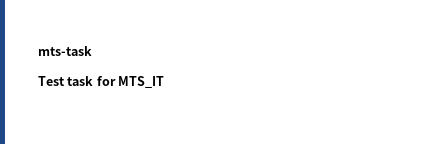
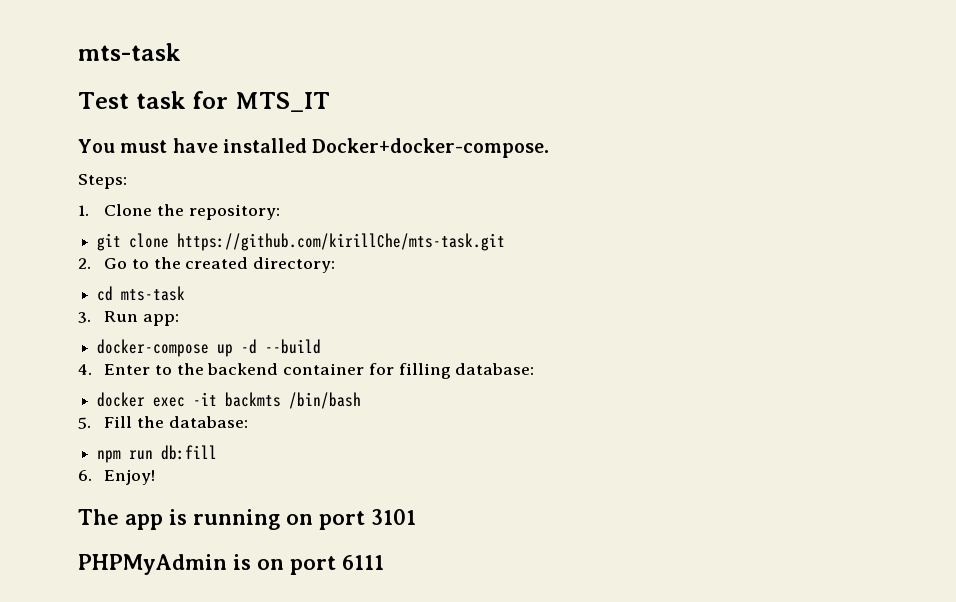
(165, 82) none -> [78,138,550,158] [78,174,127,189] [78,204,280,220] [97,233,506,251] [78,257,336,273] [97,286,186,301] [78,311,179,326] [97,339,322,357] [78,363,535,379] [97,392,362,409] [78,416,248,429] [97,445,218,463] [78,469,156,485] [78,509,416,530] [78,554,384,575] // You must have installed Docker+docker-compose. // Steps: // 1. Clone the repository: // git clone https://github.com/kirillChe/mts-task.git // 2. Go to the created directory: // cd mts-task // 3. Run app: // docker-compose up -d --build // 4. Enter to the backend container for filling database: // docker exec -it backmts /bin/bash // 5. Fill the database: // npm run db:fill // 6. Enjoy! // The app is running on port 3101 // PHPMyAdmin is on port 6111

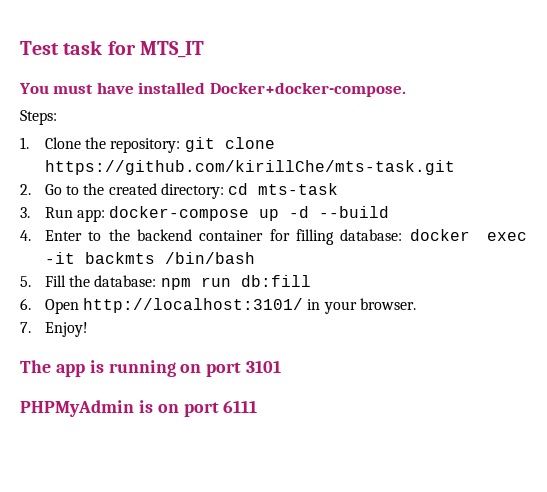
[78,43,181,61] mts-task // -> (20, 48) none
(280, 212) // -> (181, 145) none
(336, 265) // -> (224, 191) none
(179, 320) // -> (106, 215) none
(535, 369) // -> (403, 235) none
(248, 422) // -> (157, 281) none
(92, 475) none -> [45,298,416,314] [20,322,31,333] Open http://localhost:3101/ in your browser. // 7.

